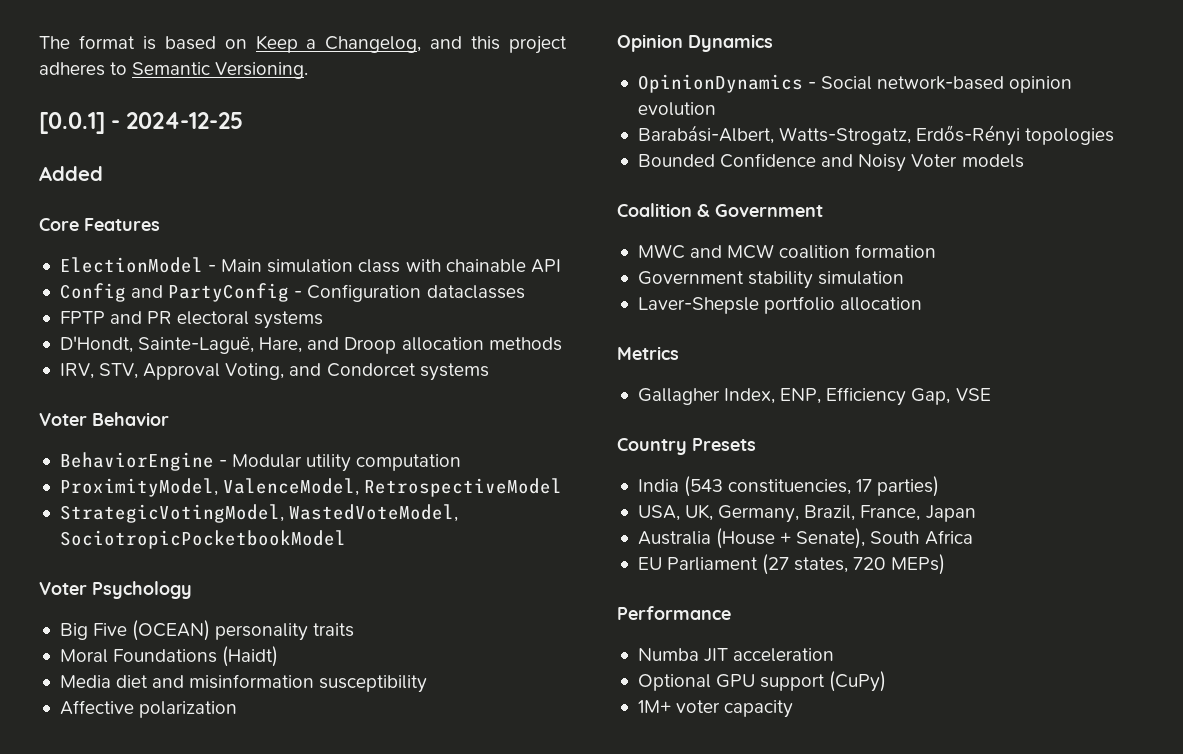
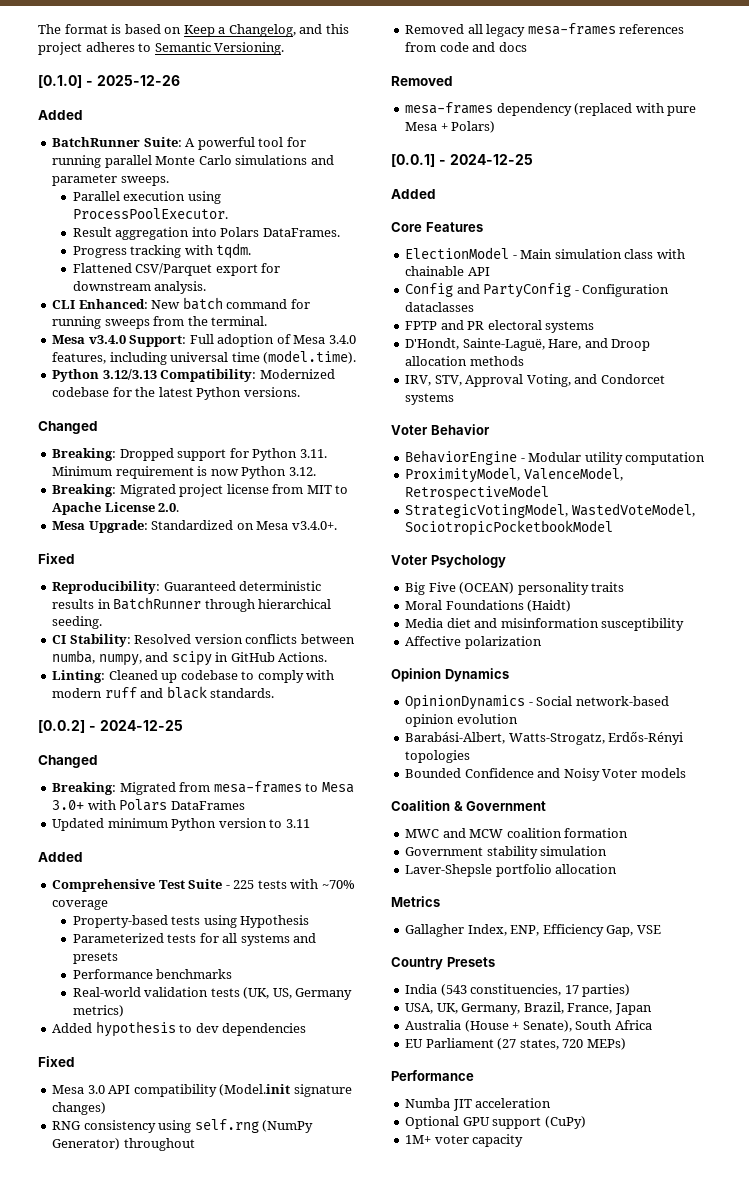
(309, 70) none -> [38,75,180,88] [38,110,83,120] [52,137,306,150] [52,155,334,168] [52,174,169,186] [72,191,221,204] [72,208,228,219] [72,227,340,240] [72,243,252,259] [72,263,281,276] [72,281,207,294] [52,297,310,310] [52,316,268,329] [52,334,356,347] [52,350,357,365] [52,369,335,382] [52,387,300,400] [38,421,98,434] [52,448,327,461] [52,466,316,479] [52,484,349,497] [52,502,180,515] [52,520,337,533] [38,553,75,564] [52,581,322,594] [52,597,332,612] [52,616,103,629] [52,634,355,647] [52,650,328,666] [52,670,335,683] [52,686,275,699] [38,720,183,733] [38,755,98,768] [52,781,354,795] [52,799,245,811] [52,818,310,831] [38,852,83,862] [52,879,355,892] [52,900,109,910] [72,915,310,928] [72,933,317,946] [72,952,118,964] [72,969,233,979] [72,987,353,1000] [72,1005,124,1017] [52,1021,307,1037] [38,1056,75,1067] [52,1084,352,1097] [52,1102,107,1115] [52,1119,314,1133] [52,1138,195,1151] [405,23,685,37] [405,42,527,52] [391,76,453,86] [405,102,697,116] [405,121,496,133] // [0.1.0] - 2025-12-26 // Added // BatchRunner Suite: A powerful tool for running parallel Monte Carlo simulations and parameter sweeps. // Parallel execution using ProcessPoolExecutor. // Result aggregation into Polars DataFrames. // Progress tracking with tqdm. // Flattened CSV/Parquet export for downstream analysis. // CLI Enhanced: New batch command for running sweeps from the terminal. // Mesa v3.4.0 Support: Full adoption of Mesa 3.4.0 features, including universal time (model.time). // Python 3.12/3.13 Compatibility: Modernized codebase for the latest Python versions. // Changed // Breaking: Dropped support for Python 3.11. Minimum requirement is now Python 3.12. // Breaking: Migrated project license from MIT to Apache License 2.0. // Mesa Upgrade: Standardized on Mesa v3.4.0+. // Fixed // Reproducibility: Guaranteed deterministic results in BatchRunner through hierarchical seeding. // CI Stability: Resolved version conflicts between numba, numpy, and scipy in GitHub Actions. // Linting: Cleaned up codebase to comply with modern ruff and black standards. // [0.0.2] - 2024-12-25 // Changed // Breaking: Migrated from mesa-frames to Mesa 3.0+ with Polars DataFrames // Updated minimum Python version to 3.11 // Added // Comprehensive Test Suite - 225 tests with ~70% coverage // Property-based tests using Hypothesis // Parameterized tests for all systems and presets // Performance benchmarks // Real-world validation tests (UK, US, Germany metrics) // Added hypothesis to dev dependencies // Fixed // Mesa 3.0 API compatibility (Model.init signature changes) // RNG consistency using self.rng (NumPy Generator) throughout // Removed all legacy mesa-frames references from code and docs // Removed // mesa-frames dependency (replaced with pure Mesa + Polars)

